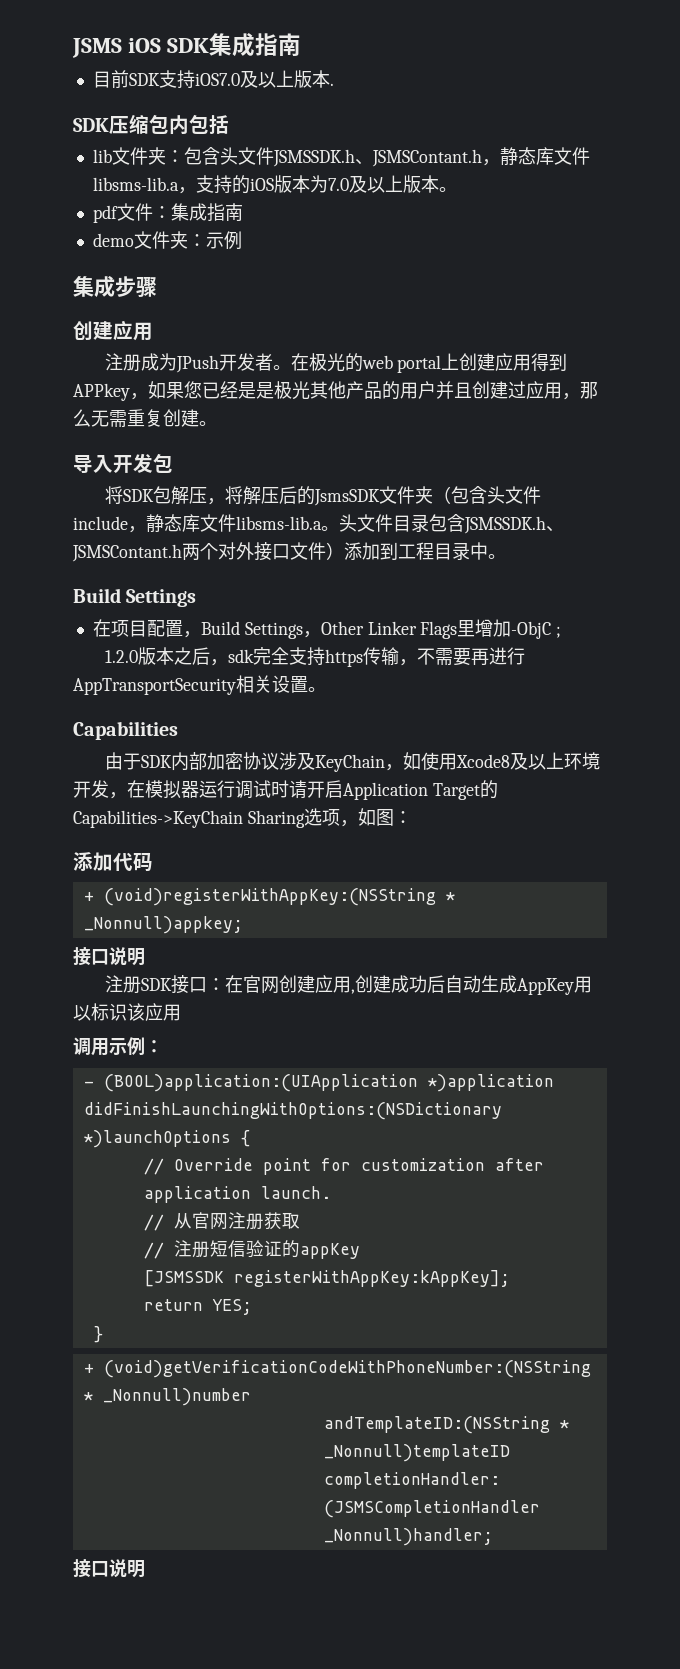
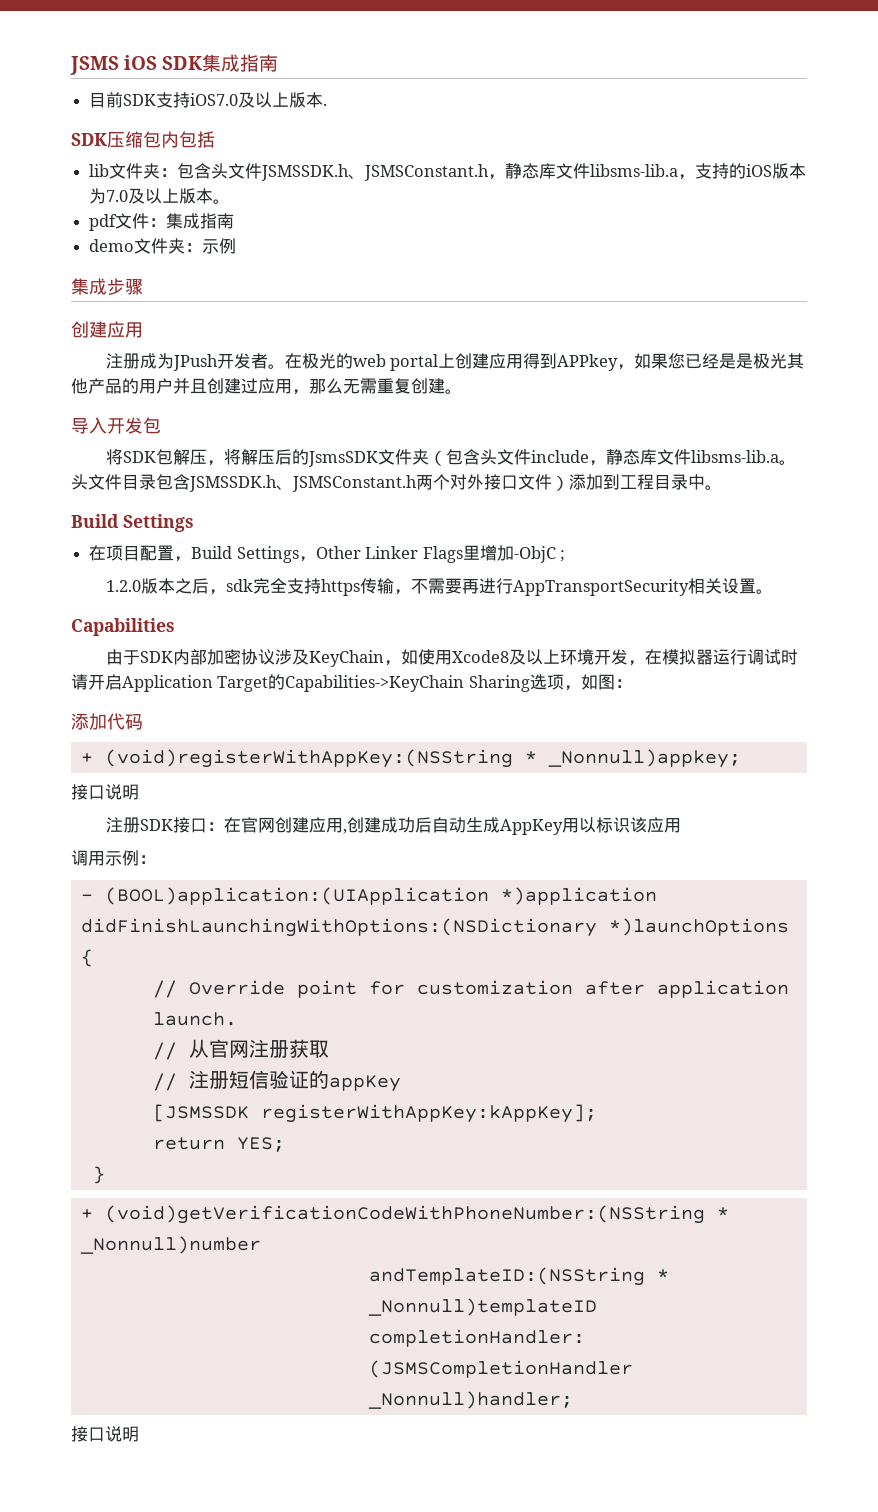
[371,149,482,167] JSMSContant.h -> [364,164,490,181] JSMSConstant.h
[72,544,182,562] JSMSContant.h -> [292,475,417,492] JSMSConstant.h

